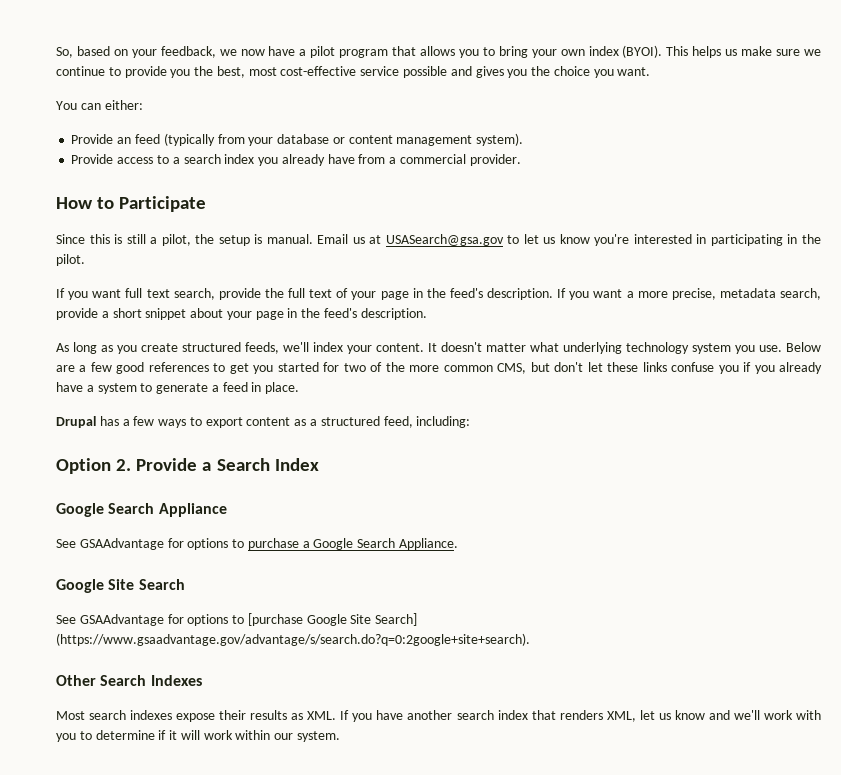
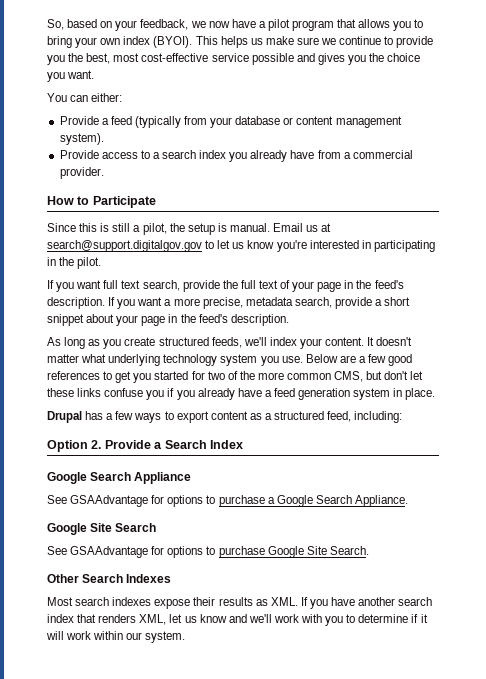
[117,137,132,144] an -> [101,118,109,125] a
[385,234,504,246] USASearch@gsa.gov -> [47,240,202,252] search@support.digitalgov.gov
[97,382,248,394] system to generate a feed -> [273,388,391,400] feed generation system
[247,613,418,626] [56,633,530,646] [purchase Google Site Search] (https://www.gsaadvantage.gov/advantage/s/search.do?q=0:2google+site+search). -> [218,546,369,558] purchase Google Site Search.

